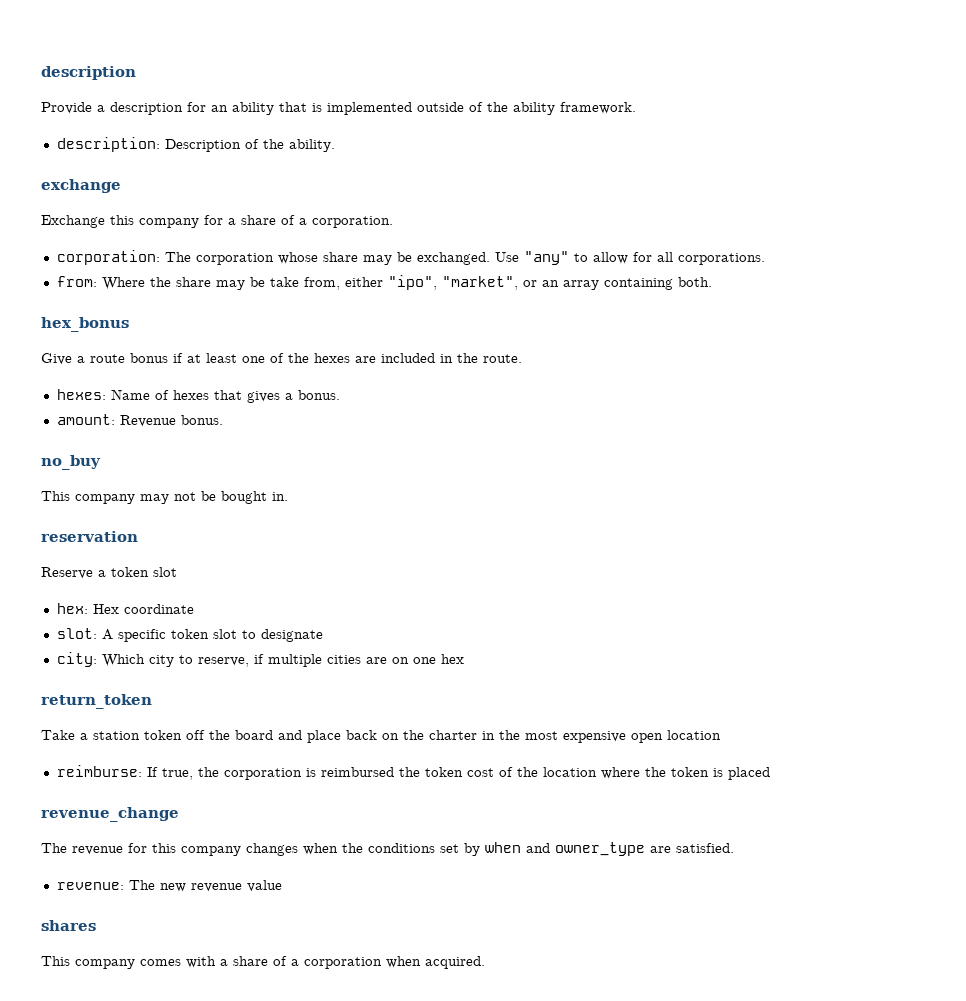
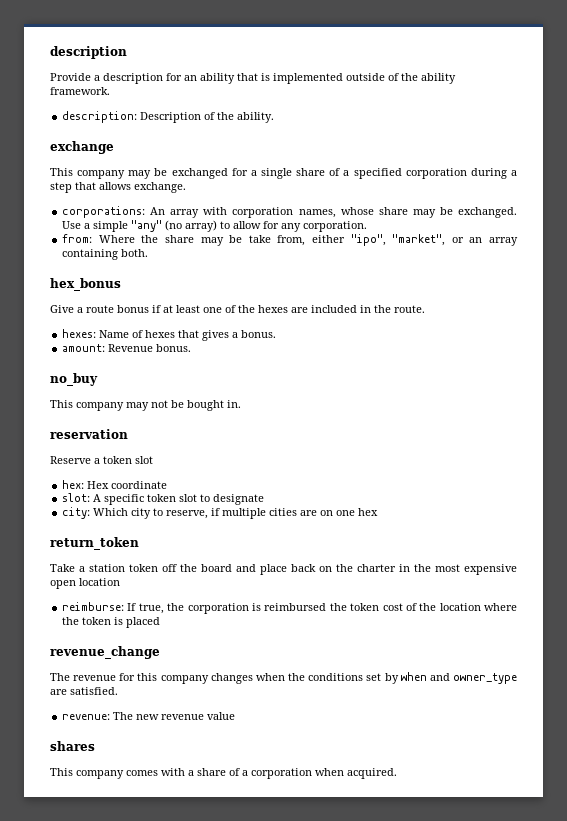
[41,215,199,228] Exchange this company -> [50,168,228,179] This company may be exchanged
[241,215,393,228] [56,250,274,265] share of a corporation. // corporation: The corporation -> [261,168,518,179] [50,182,186,193] [62,206,336,218] single share of a specified corporation during a step that allows exchange. // corporations: An array with corporation names,
[523,251,569,265] "any" -> [84,220,218,232] a simple "any" (no array)
[656,252,765,265] all corporations. -> [281,221,368,232] any corporation.

